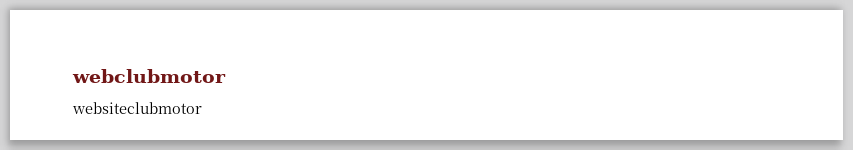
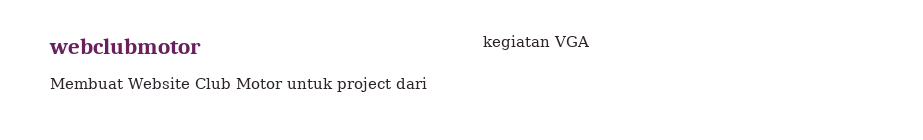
[72,102,202,114] websiteclubmotor -> [50,77,427,92] [483,35,589,50] Membuat Website Club Motor untuk project dari kegiatan VGA

